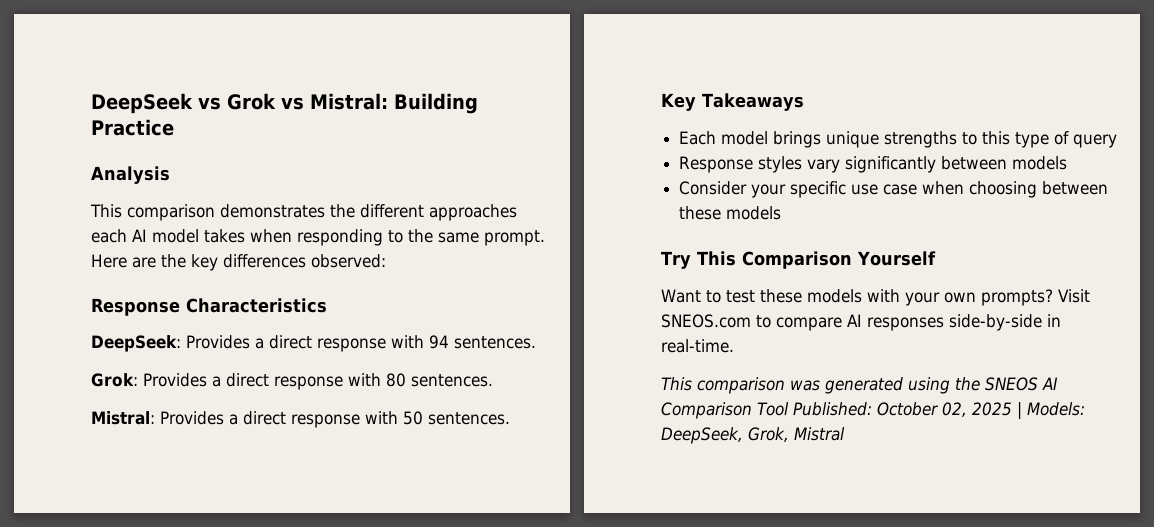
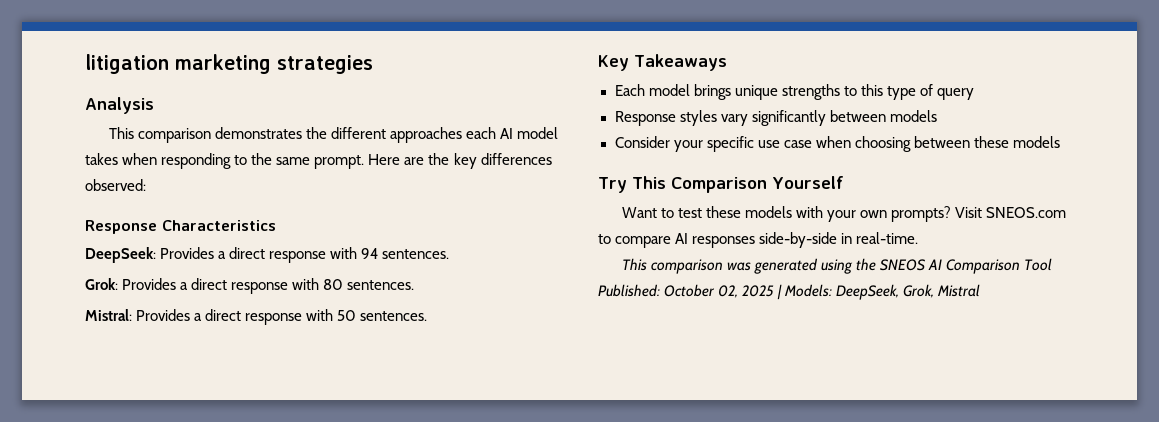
[91,93,478,114] [91,119,174,136] DeepSeek vs Grok vs Mistral: Building Practice -> [85,54,373,74] litigation marketing strategies

